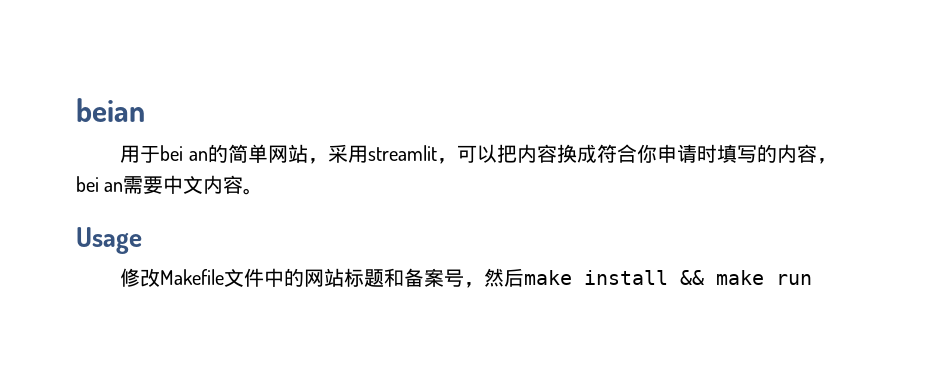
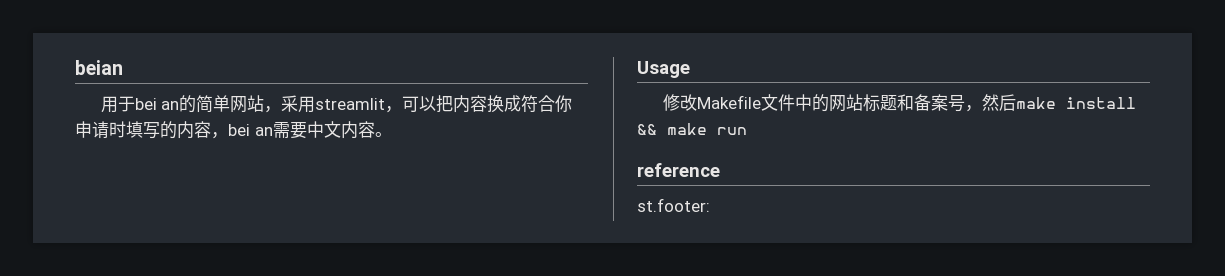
(813, 279) none -> [637,163,720,177] [637,198,710,212] // reference // st.footer:

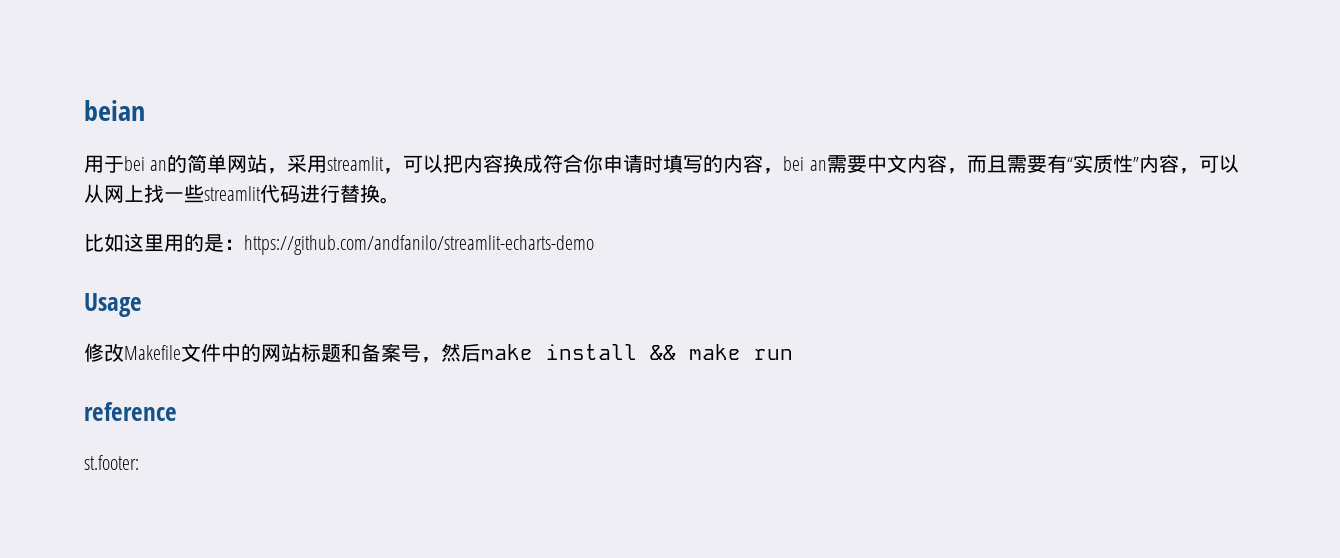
[374,132,392,137] 。 -> [946,154,1239,174] [84,184,400,204] [84,233,594,255] ，而且需要有“实质性”内容，可以从网上找一些streamlit代码进行替换。 // 比如这里用的是：https://github.com/andfanilo/streamlit-echarts-demo

